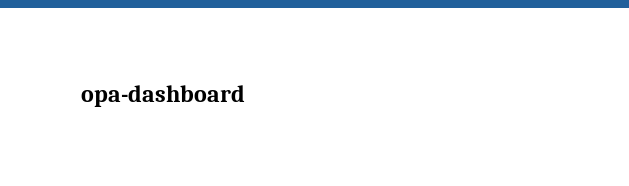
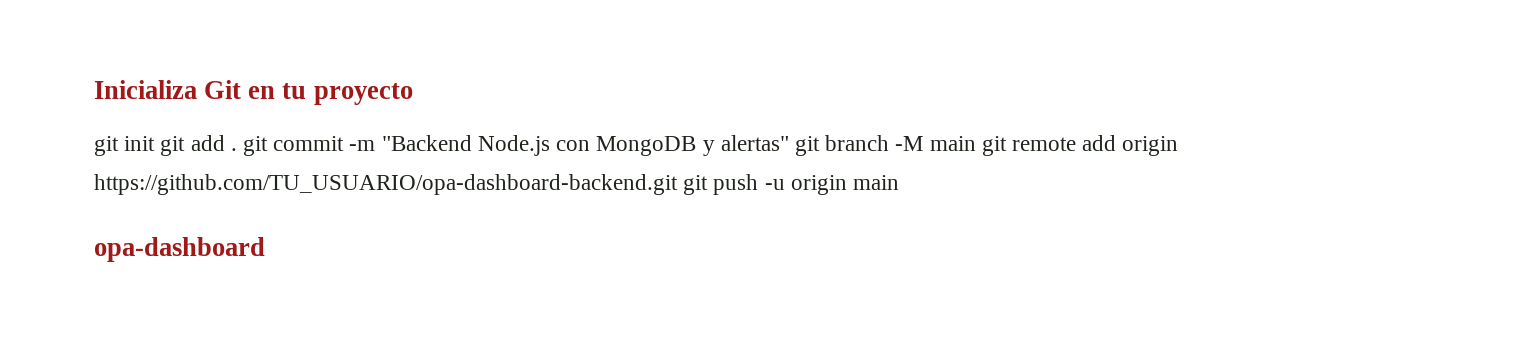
(81, 96) none -> [94,80,413,105] [94,135,1179,156] [94,174,900,195] Inicializa Git en tu proyecto // git init git add . git commit -m "Backend Node.js con MongoDB y alertas" git branch -M main git remote add origin https://github.com/TU_USUARIO/opa-dashboard-backend.git git push -u origin main //

